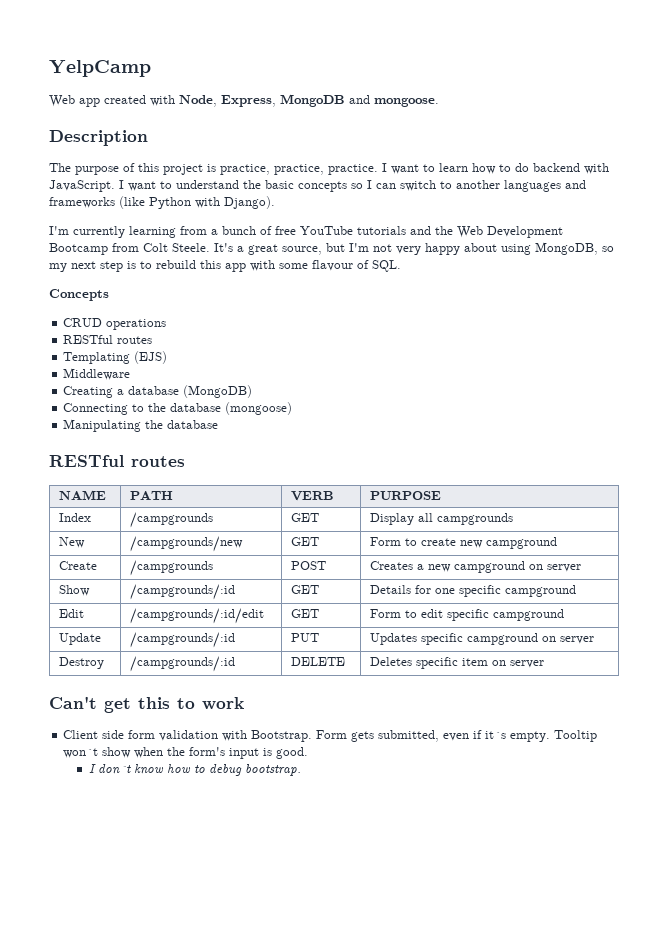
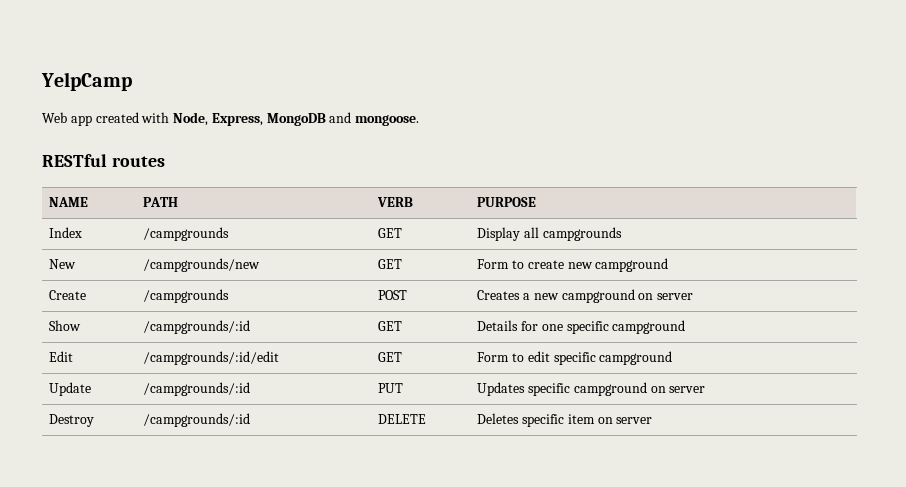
[49,130,148,146] [49,163,609,175] [49,180,586,192] [49,196,275,209] [49,226,563,238] [49,242,614,255] [49,260,401,272] [49,289,109,301] [63,318,167,330] [63,335,153,344] [63,351,168,364] [63,368,131,380] [63,385,253,398] [63,402,293,415] [63,419,219,432] // Description // The purpose of this project is practice, practice, practice. I want to learn how to do backend with JavaScript. I want to understand the basic concepts so I can switch to another languages and frameworks (like Python with Django). // I'm currently learning from a bunch of free YouTube tutorials and the Web Development Bootcamp from Colt Steele. It's a great source, but I'm not very happy about using MongoDB, so my next step is to rebuild this app with some flavour of SQL. // Concepts // CRUD operations // RESTful routes // Templating (EJS) // Middleware // Creating a database (MongoDB) // Connecting to the database (mongoose) // Manipulating the database -> (420, 120) none
[49,696,244,713] [63,730,598,742] [63,747,309,759] [88,764,301,776] // Can't get this to work // Client side form validation with Bootstrap. Form gets submitted, even if it´s empty. Tooltip won´t show when the form's input is good. // I don´t know how to debug bootstrap. -> (653, 420) none

